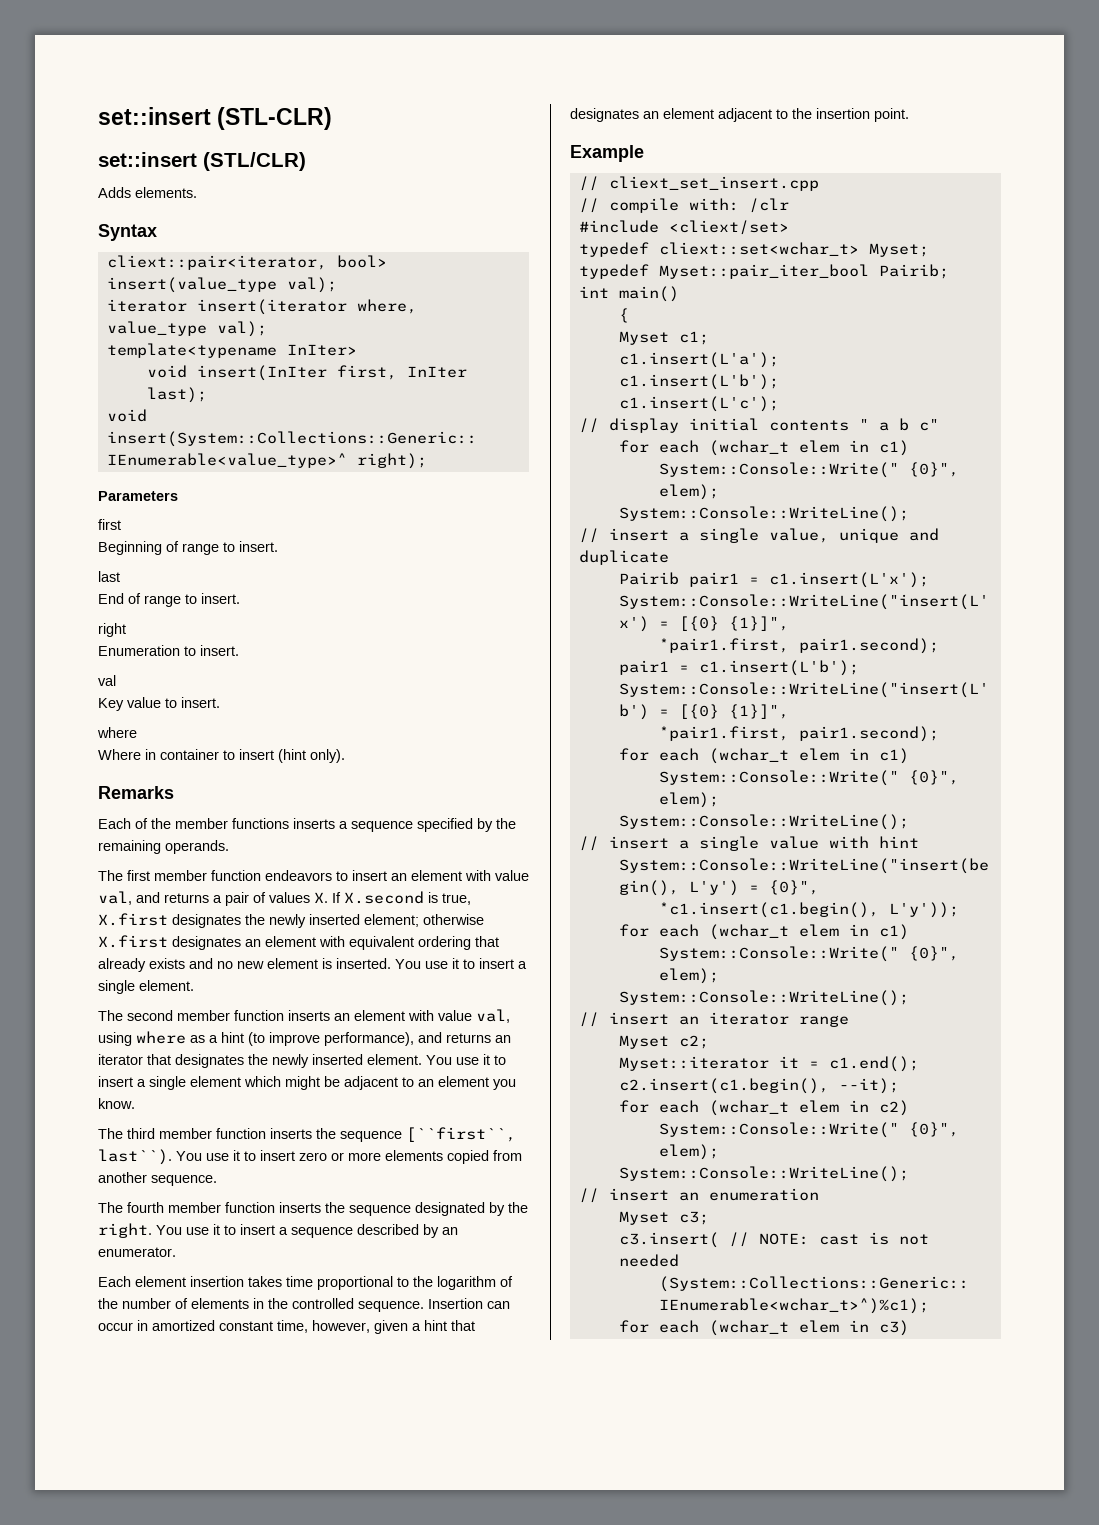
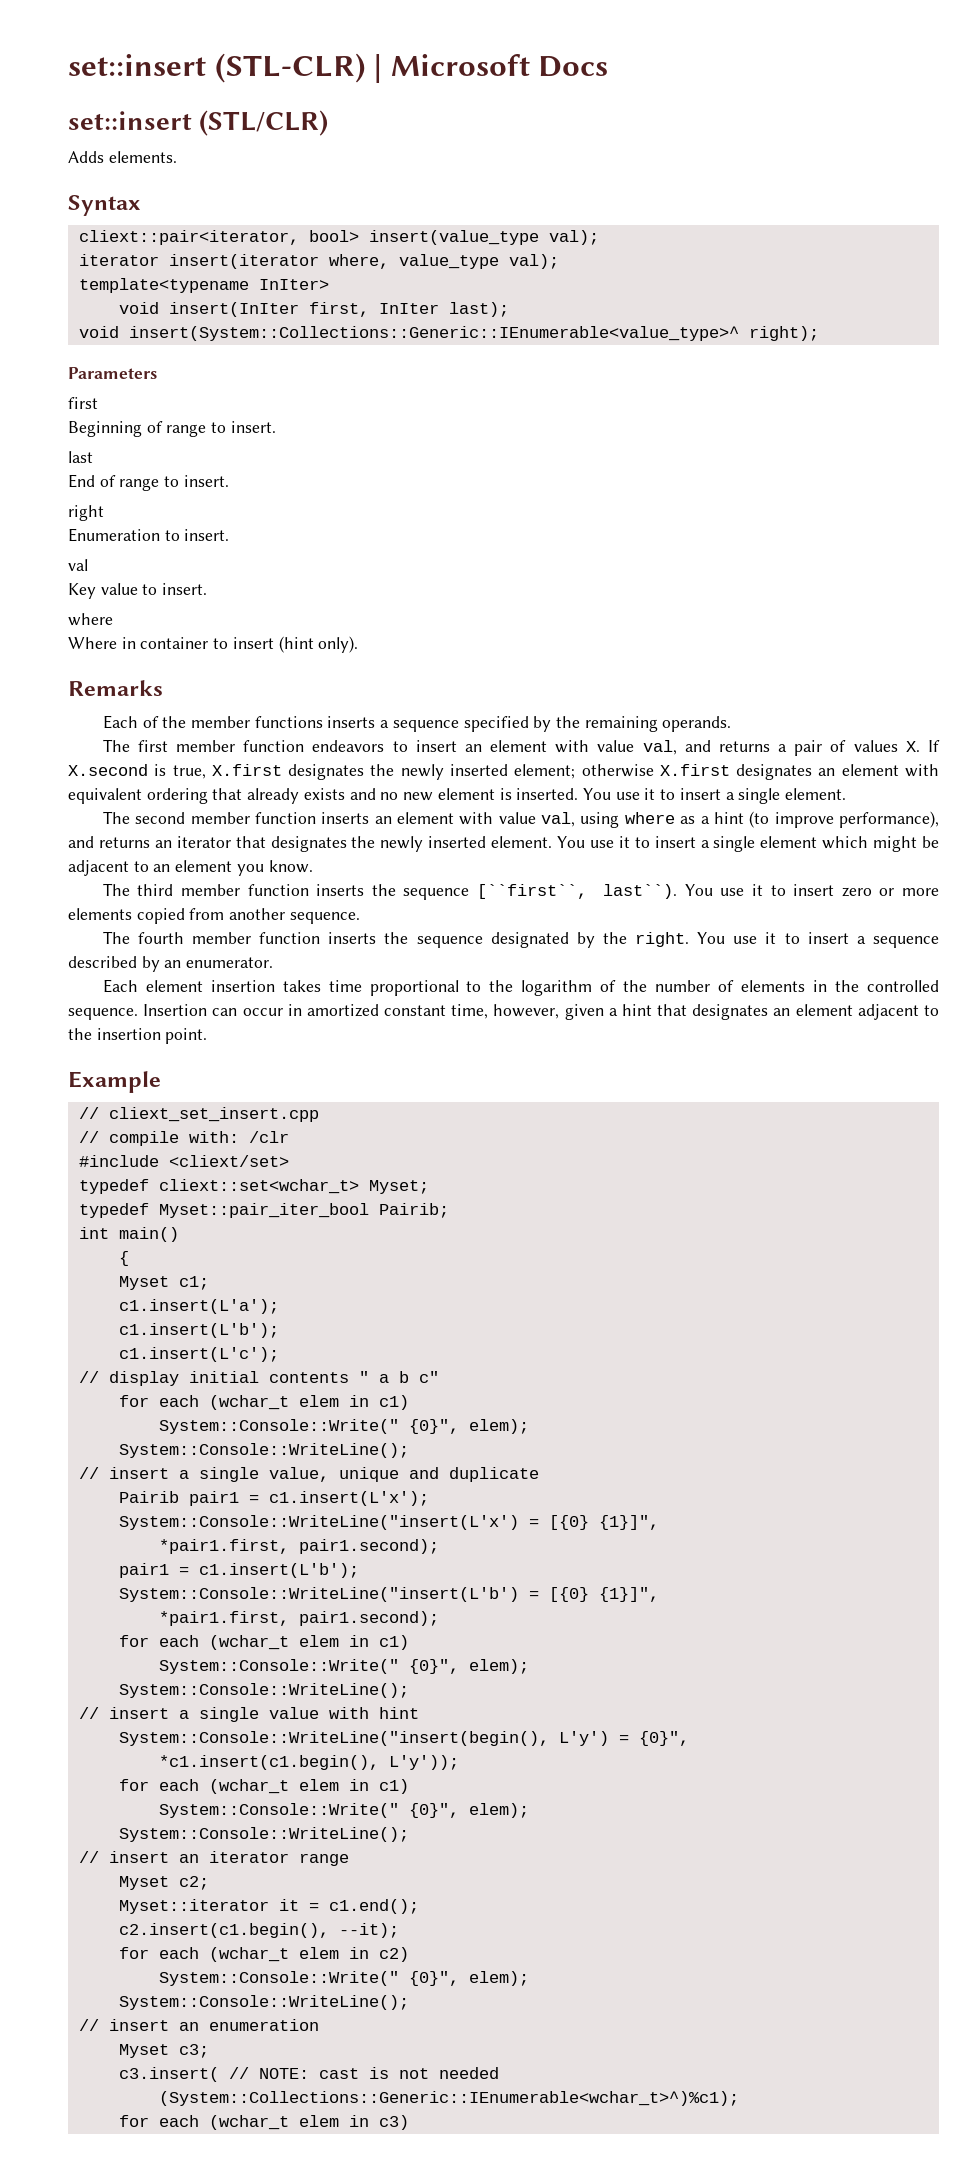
(333, 118) none -> [374,54,609,83] | Microsoft Docs

